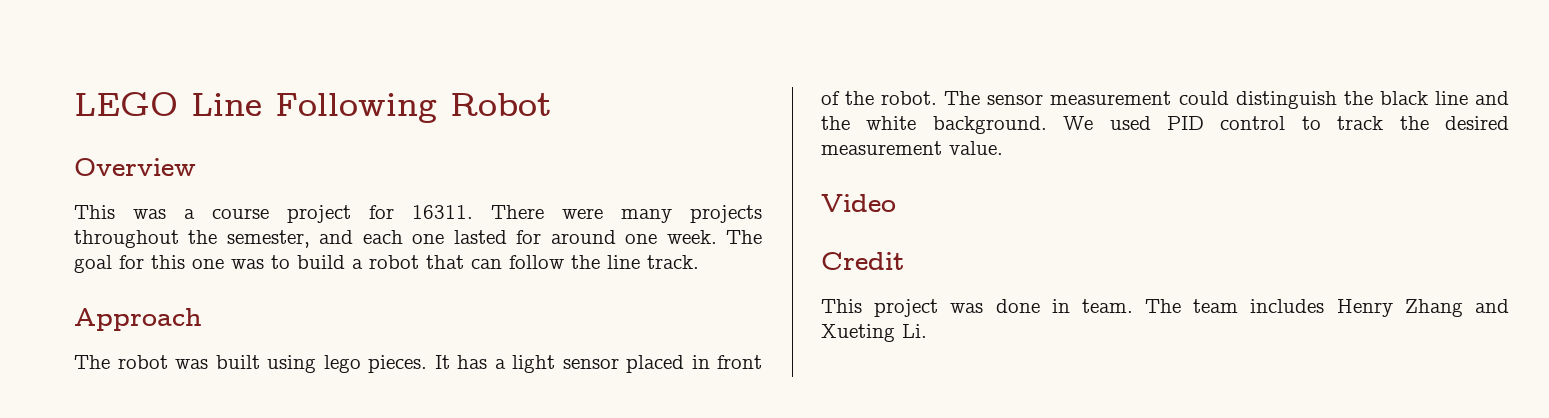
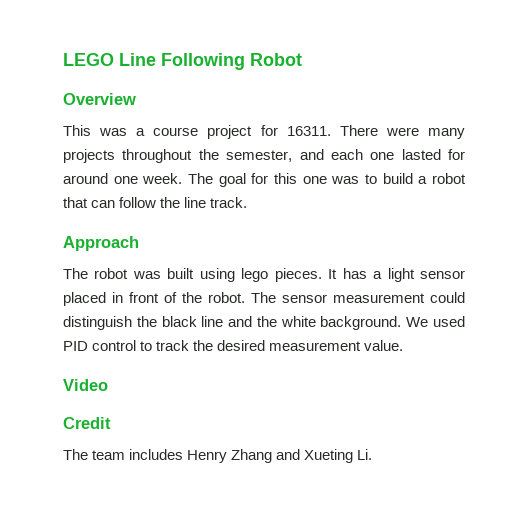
[821,299,1133,317] This project was done in team. -> (111, 423) none

